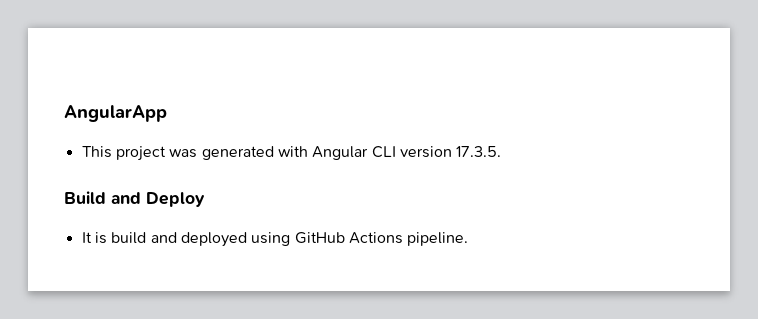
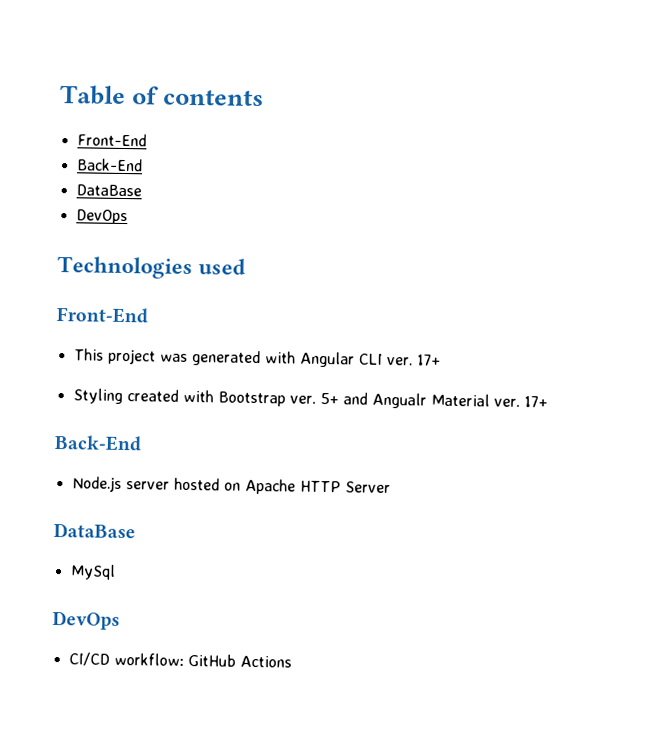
[64,105,167,122] AngularApp -> [60,85,265,107] [76,133,147,147] [76,158,143,172] [75,184,142,197] [75,209,128,225] [57,256,247,280] [56,307,148,324] Table of contents // Front-End // Back-End // DataBase // DevOps // Technologies used // Front-End
[399,146,502,158] [64,191,205,207] [81,232,291,247] version 17.3.5. // Build and Deploy // It is build and deployed using -> [386,354,441,366] [72,388,548,409] [54,434,142,452] [71,476,391,495] [53,522,136,539] [69,564,116,580] [52,610,120,630] [68,652,184,666] ver. 17+ // Styling created with Bootstrap ver. 5+ and Angualr Material ver. 17+ // Back-End // Node.js server hosted on Apache HTTP Server // DataBase // MySql // DevOps // CI/CD workflow:
[407,232,469,246] pipeline. -> (292, 661) none

